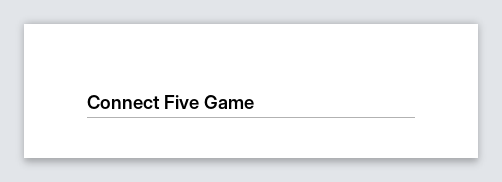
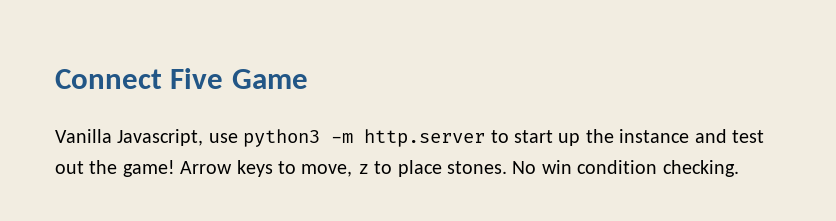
(254, 102) none -> [55,129,764,147] [55,160,739,177] // Vanilla Javascript, use python3 -m http.server to start up the instance and test out the game! Arrow keys to move, z to place stones. No win condition checking.

